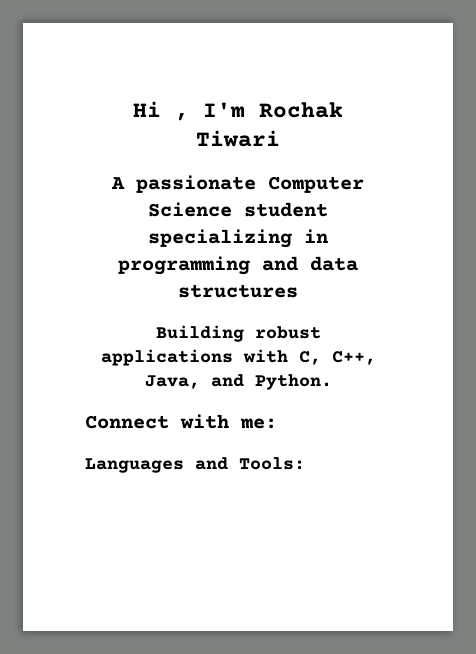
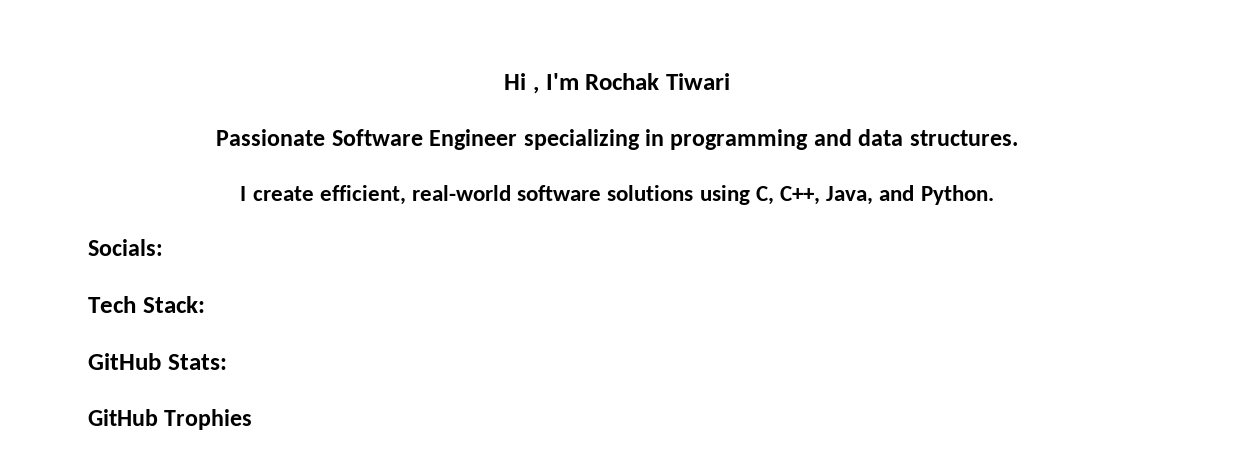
[111,175,364,193] [148,202,328,217] A passionate Computer Science student -> [216,129,518,150] Passionate Software Engineer
[178,284,298,298] [155,325,321,342] [100,349,288,366] structures // Building robust applications with -> [909,130,1018,146] [240,185,750,205] structures. // I create efficient, real-world software solutions using
[85,414,277,429] [85,457,305,473] Connect with me: // Languages and Tools: -> [88,239,163,256] [88,296,205,313] [88,353,227,370] [88,409,253,430] Socials: // Tech Stack: // GitHub Stats: // GitHub Trophies

